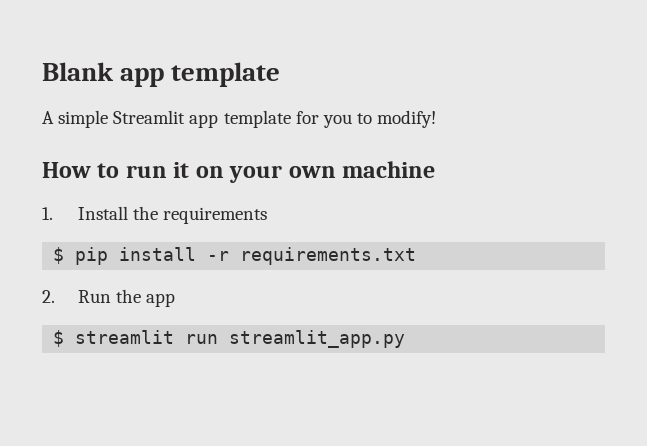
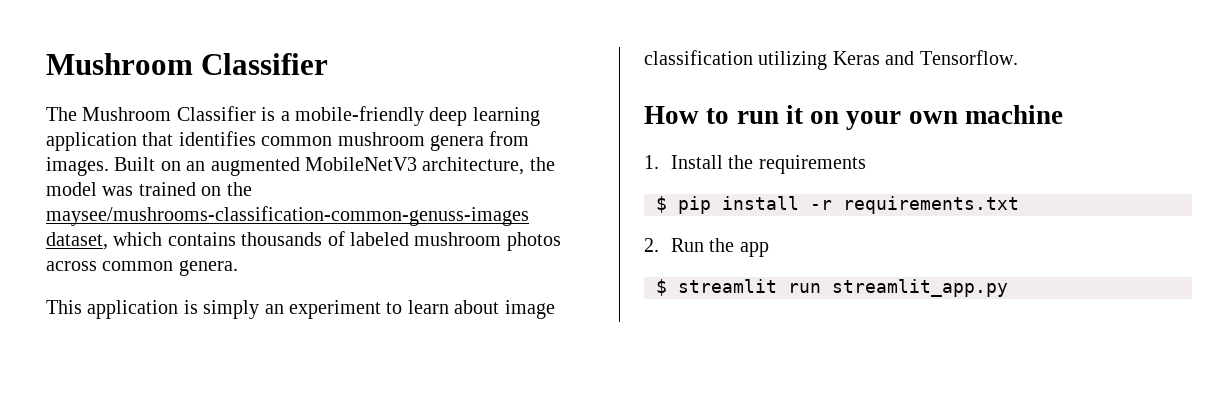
[42,62,281,87] [42,110,437,128] Blank app template // A simple Streamlit app template for you to modify! -> [46,53,329,75] [46,106,540,126] [46,131,530,151] [46,157,555,176] [46,182,252,196] [46,206,529,226] [46,231,561,251] [46,260,238,276] [46,300,555,319] [644,50,1018,70] Mushroom Classifier // The Mushroom Classifier is a mobile-friendly deep learning application that identifies common mushroom genera from images. Built on an augmented MobileNetV3 architecture, the model was trained on the maysee/mushrooms-classification-common-genuss-images dataset, which contains thousands of labeled mushroom photos across common genera. // This application is simply an experiment to learn about image classification utilizing Keras and Tensorflow.

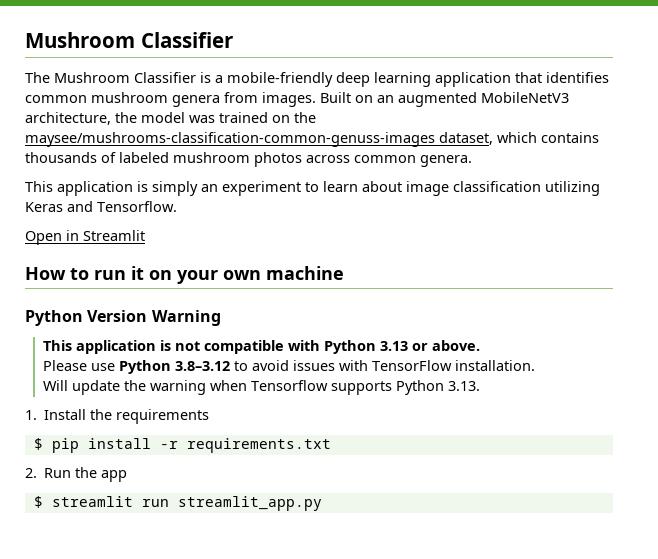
(1018, 57) none -> [25,230,145,245] // Open in Streamlit
(1064, 114) none -> [25,310,221,326] [42,340,480,354] [42,360,535,374] [42,380,480,395] // Python Version Warning // This application is not compatible with Python 3.13 or above. // Please use Python 3.8–3.12 to avoid issues with TensorFlow installation. // Will update the warning when Tensorflow supports Python 3.13.

